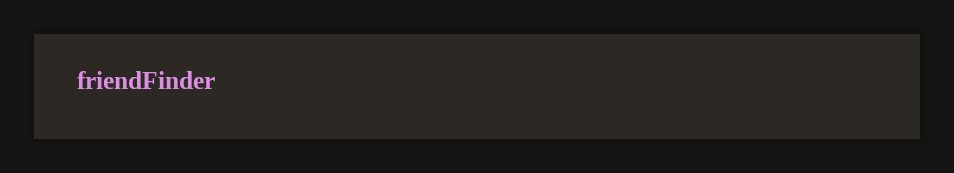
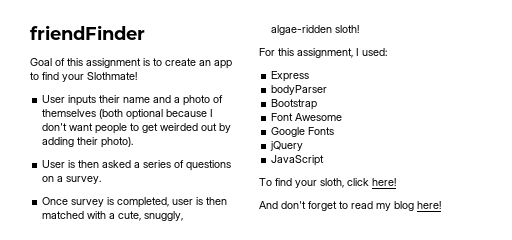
(215, 80) none -> [30,58,232,69] [30,72,137,82] [42,95,224,106] [42,109,214,120] [42,123,232,134] [42,137,134,148] [42,160,232,171] [42,176,102,184] [42,197,228,208] [42,211,184,221] [271,25,360,35] [259,48,387,58] [271,71,310,82] [271,85,328,95] [271,99,318,110] [271,113,343,121] [271,127,335,137] [270,141,304,151] [271,155,325,166] [259,178,396,188] [259,201,441,211] // Goal of this assignment is to create an app to find your Slothmate! // User inputs their name and a photo of themselves (both optional because I don't want people to get weirded out by adding their photo). // User is then asked a series of questions on a survey. // Once survey is completed, user is then matched with a cute, snuggly, algae-ridden sloth! // For this assignment, I used: // Express // bodyParser // Bootstrap // Font Awesome // Google Fonts // jQuery // JavaScript // To find your sloth, click here! // And don't forget to read my blog here!

